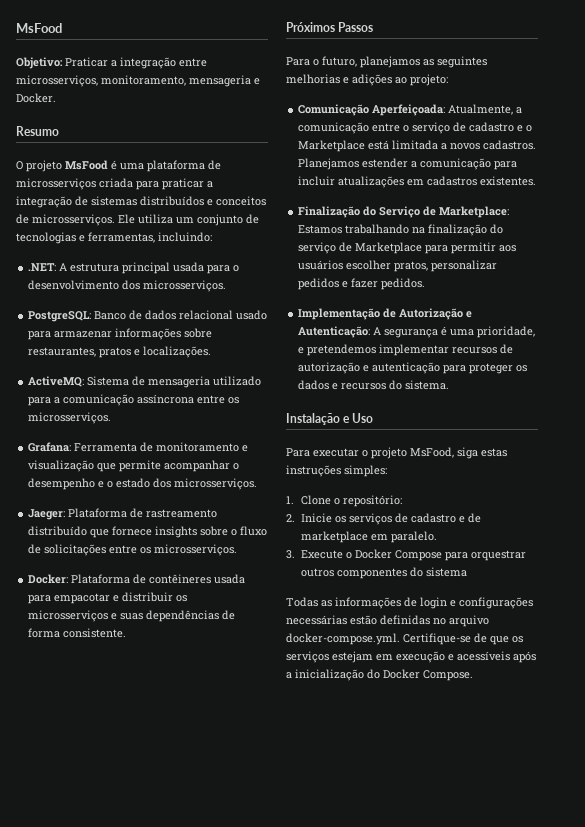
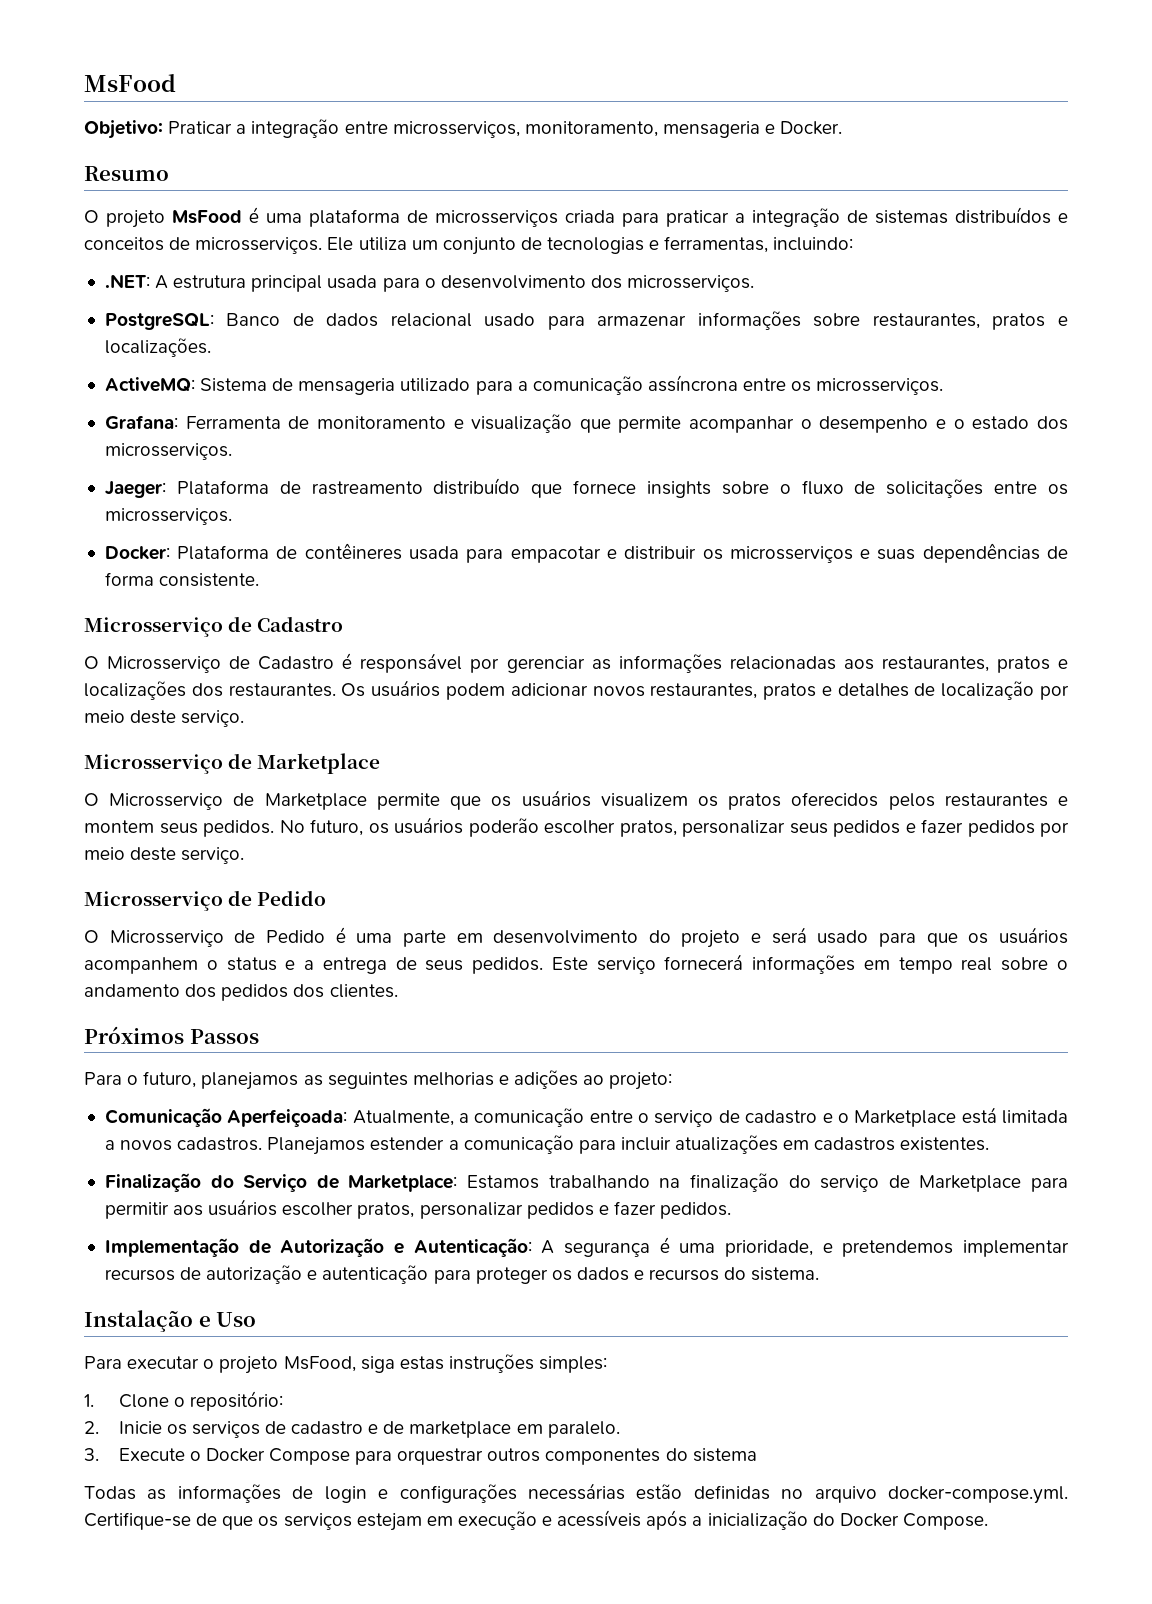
(127, 633) none -> [84,616,344,637] [84,653,1068,673] [84,680,1070,700] [84,710,245,727] [84,753,381,774] [84,790,1068,810] [84,817,1069,837] [84,847,245,864] [84,890,327,911] [84,927,1068,948] [84,954,1068,974] [84,984,398,1001] // Microsserviço de Cadastro // O Microsserviço de Cadastro é responsável por gerenciar as informações relacionadas aos restaurantes, pratos e localizações dos restaurantes. Os usuários podem adicionar novos restaurantes, pratos e detalhes de localização por meio deste serviço. // Microsserviço de Marketplace // O Microsserviço de Marketplace permite que os usuários visualizem os pratos oferecidos pelos restaurantes e montem seus pedidos. No futuro, os usuários poderão escolher pratos, personalizar seus pedidos e fazer pedidos por meio deste serviço. // Microsserviço de Pedido // O Microsserviço de Pedido é uma parte em desenvolvimento do projeto e será usado para que os usuários acompanhem o status e a entrega de seus pedidos. Este serviço fornecerá informações em tempo real sobre o andamento dos pedidos dos clientes.

